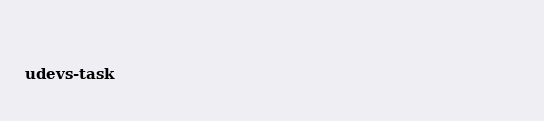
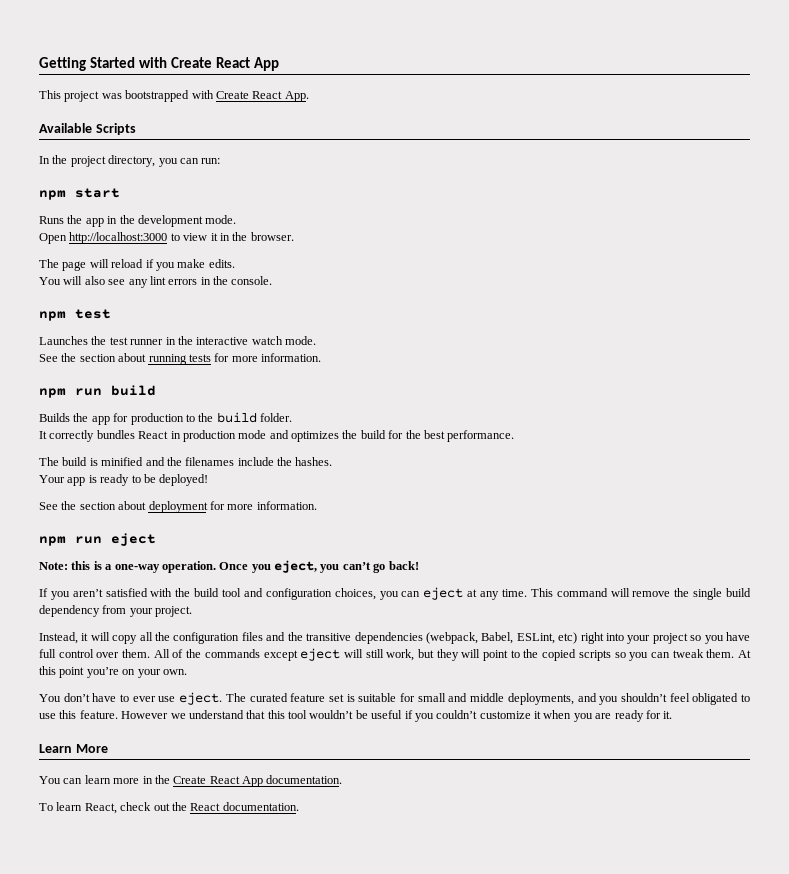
[25,68,115,79] udevs-task -> [39,57,279,71] [39,90,309,102] [39,123,136,135] [39,155,221,167] [39,188,120,200] [39,215,237,227] [39,232,294,244] [39,259,235,271] [39,276,273,288] [39,309,111,321] [39,336,316,345] [39,353,321,365] [39,385,156,398] [39,412,292,425] [39,430,515,442] [39,457,333,466] [39,474,209,486] [39,501,317,513] [39,533,156,546] [39,560,419,573] [39,587,751,600] [39,605,193,617] [39,632,750,644] [39,648,752,661] [39,666,187,678] [39,692,750,705] [39,710,673,722] [39,744,108,753] [39,775,343,787] [39,802,299,814] Getting Started with Create React App // This project was bootstrapped with Create React App. // Available Scripts // In the project directory, you can run: // npm start // Runs the app in the development mode. // Open http://localhost:3000 to view it in the browser. // The page will reload if you make edits. // You will also see any lint errors in the console. // npm test // Launches the test runner in the interactive watch mode. // See the section about running tests for more information. // npm run build // Builds the app for production to the build folder. // It correctly bundles React in production mode and optimizes the build for the best performance. // The build is minified and the filenames include the hashes. // Your app is ready to be deployed! // See the section about deployment for more information. // npm run eject // Note: this is a one-way operation. Once you eject, you can’t go back! // If you aren’t satisfied with the build tool and configuration choices, you can eject at any time. This command will remove the single build dependency from your project. // Instead, it will copy all the configuration files and the transitive dependencies (webpack, Babel, ESLint, etc) right into your project so you have full control over them. All of the commands except eject will still work, but they will point to the copied scripts so you can tweak them. At this point you’re on your own. // You don’t have to ever use eject. The curated feature set is suitable for small and middle deployments, and you shouldn’t feel obligated to use this feature. However we understand that this tool wouldn’t be useful if you couldn’t customize it when you are ready for it. // Learn More // You can learn more in the Create React App documentation. // To learn React, check out the React documentation.

